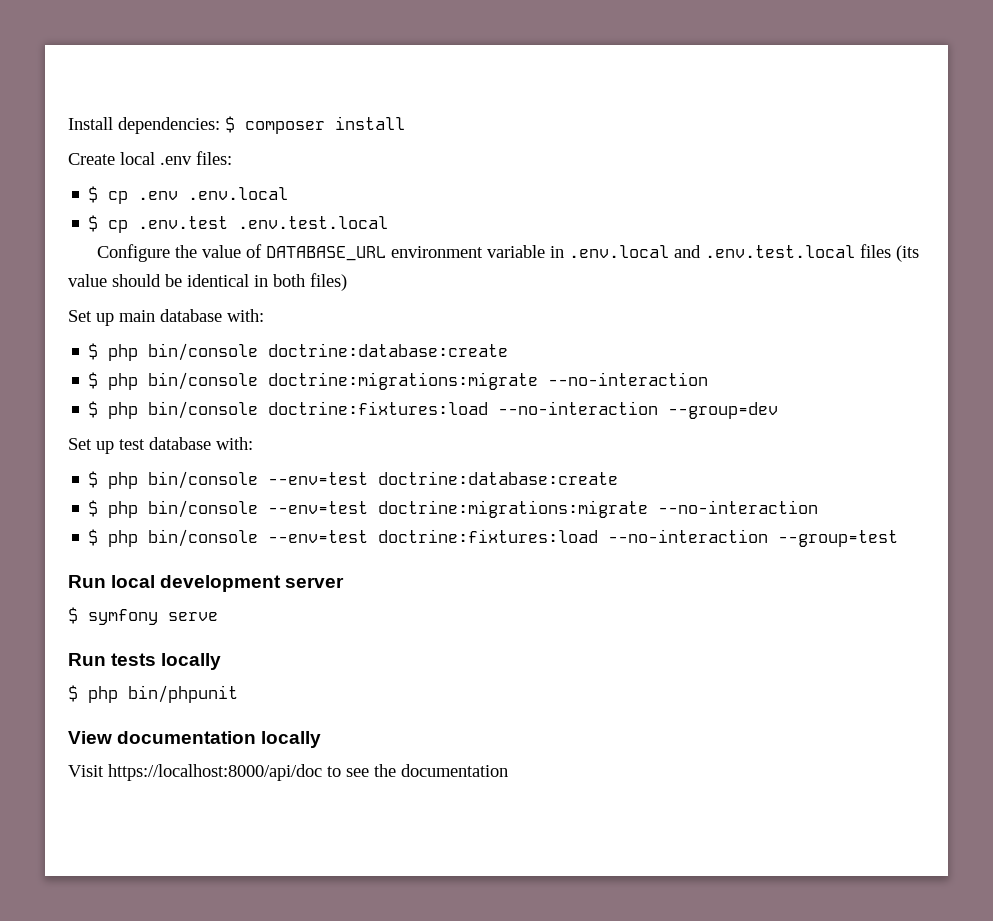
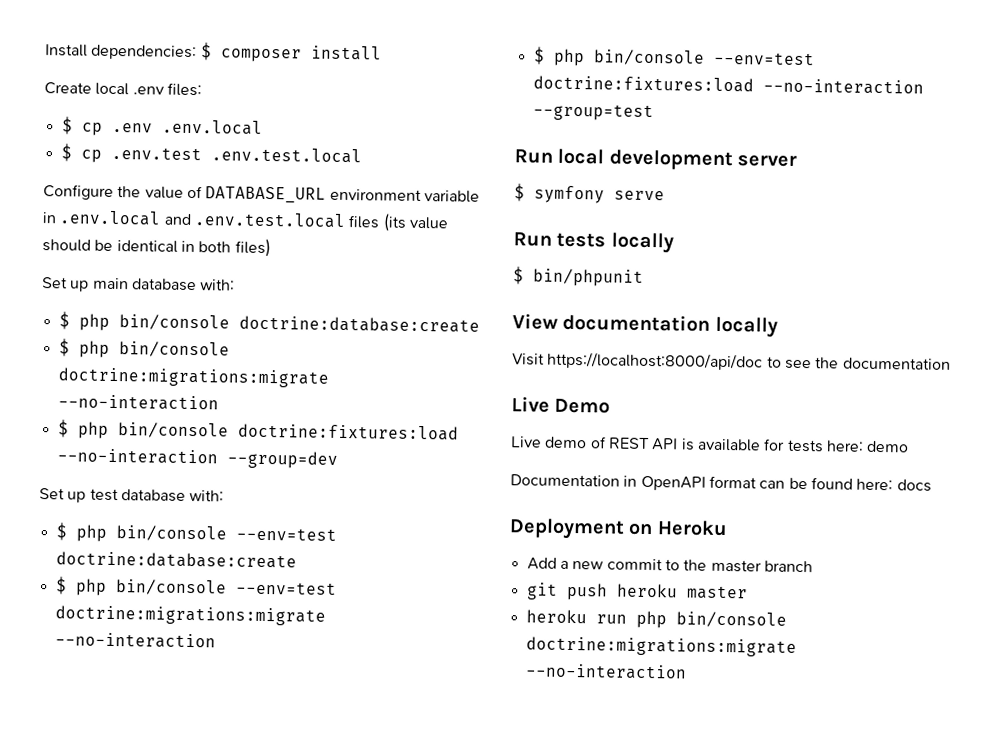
[88,686,118,703] php -> (524, 275) none
(508, 770) none -> [511,396,611,414] [511,436,910,453] [510,474,932,492] [509,518,728,540] [526,557,813,573] [526,582,748,601] [525,609,787,629] [525,636,797,657] [524,663,687,680] // Live Demo // Live demo of REST API is available for tests here: demo // Documentation in OpenAPI format can be found here: docs // Deployment on Heroku // Add a new commit to the master branch // git push heroku master // heroku run php bin/console doctrine:migrations:migrate --no-interaction

